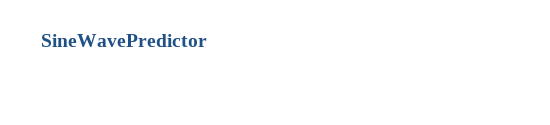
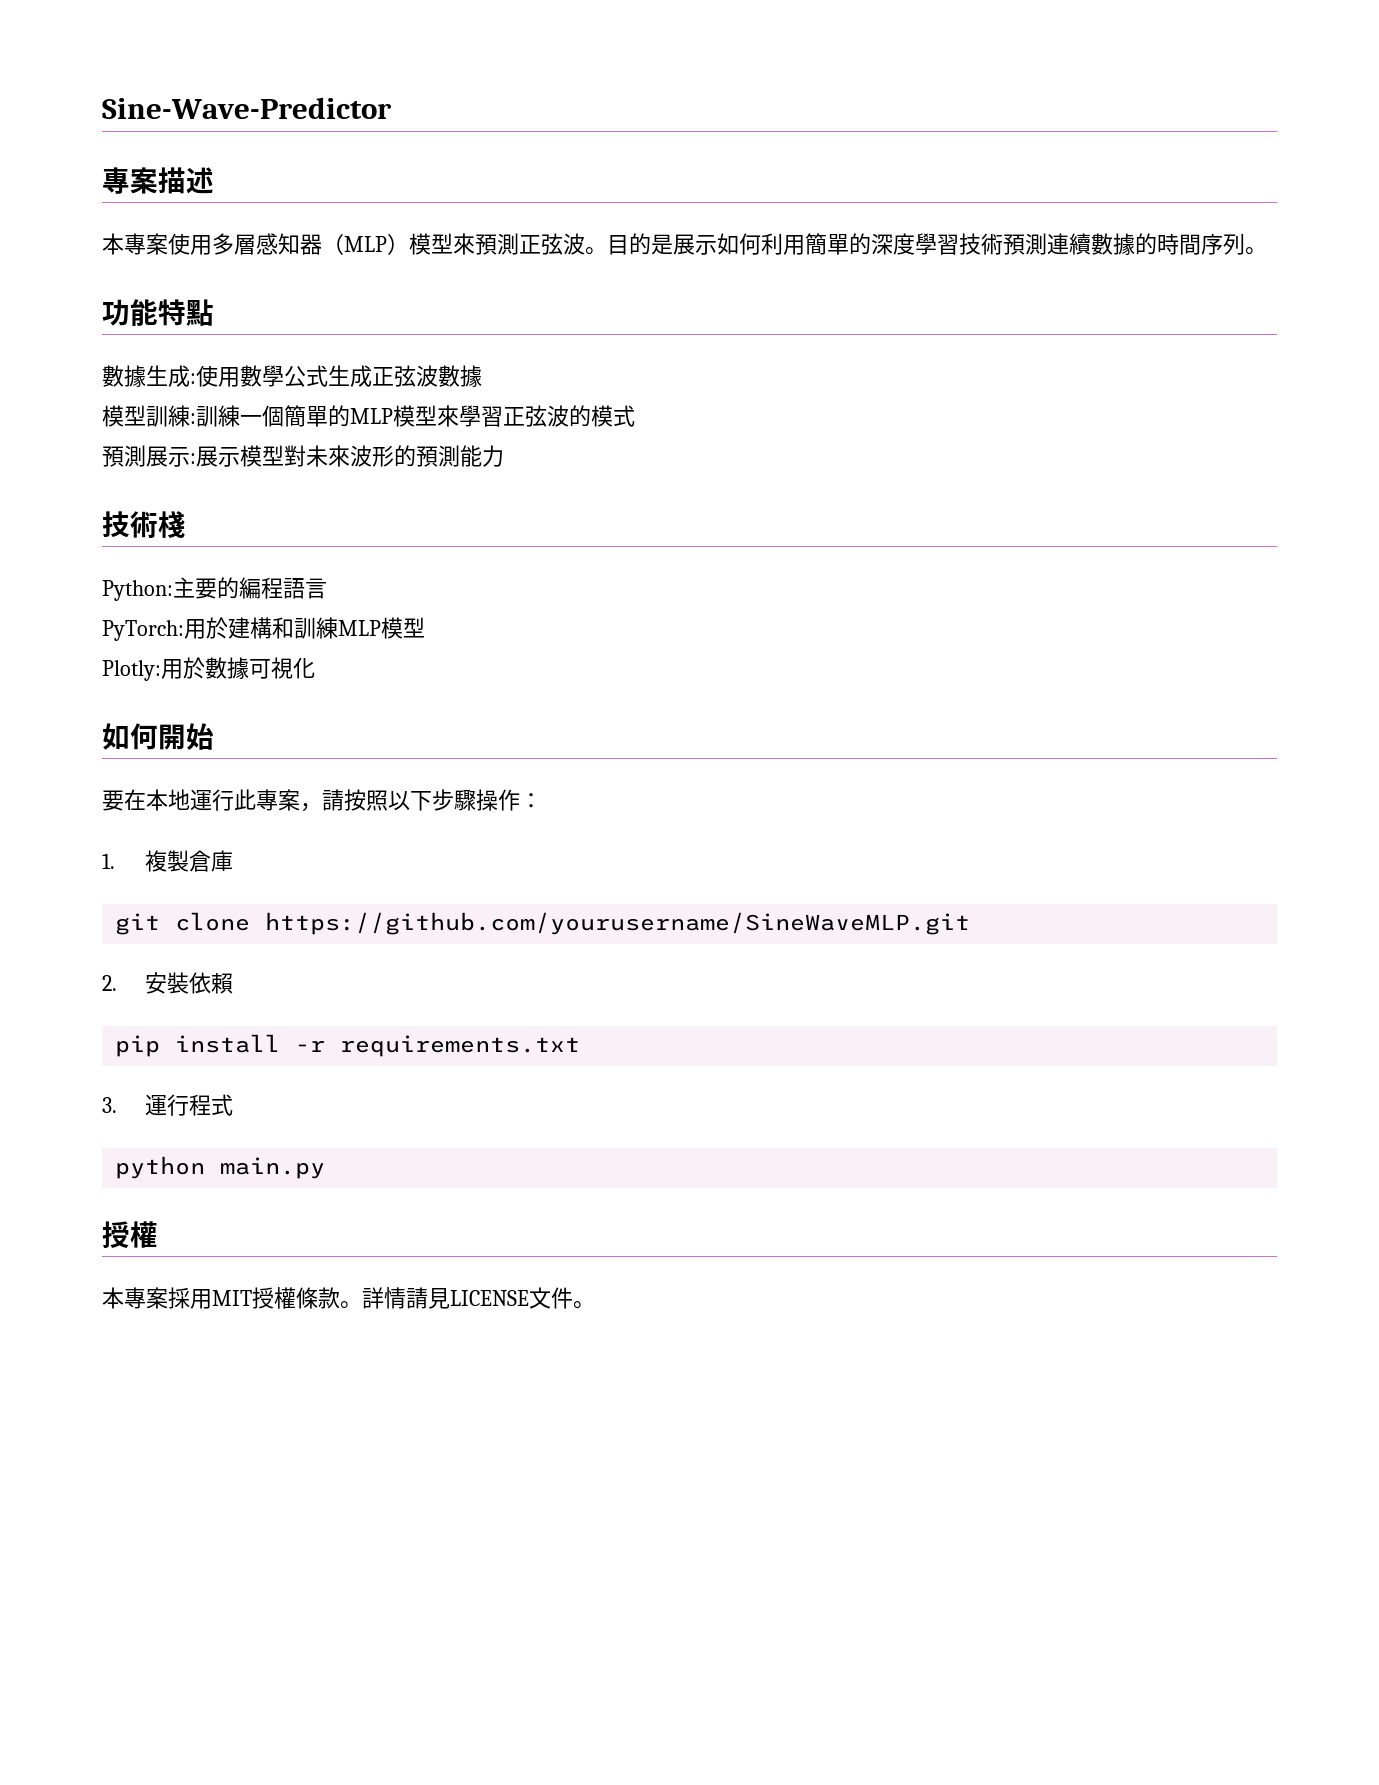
[41,34,207,47] SineWavePredictor -> [102,97,392,119] [102,167,214,194] [102,233,1267,255] [102,299,214,326] [102,365,482,387] [102,405,635,427] [102,445,504,467] [102,511,186,538] [102,577,327,601] [102,617,425,641] [102,657,315,681] [102,723,214,750] [102,789,542,812] [102,850,234,872] [115,912,971,935] [102,972,234,994] [115,1034,581,1057] [102,1094,234,1116] [115,1156,326,1179] [102,1221,158,1248] [102,1287,595,1309] Sine-Wave-Predictor // 專案描述 // 本專案使用多層感知器（MLP）模型來預測正弦波。目的是展示如何利用簡單的深度學習技術預測連續數據的時間序列。 // 功能特點 // 數據生成:使用數學公式生成正弦波數據 // 模型訓練:訓練一個簡單的MLP模型來學習正弦波的模式 // 預測展示:展示模型對未來波形的預測能力 // 技術棧 // Python:主要的編程語言 // PyTorch:用於建構和訓練MLP模型 // Plotly:用於數據可視化 // 如何開始 // 要在本地運行此專案，請按照以下步驟操作： // 1.複製倉庫 // git clone https://github.com/yourusername/SineWaveMLP.git // 2.安裝依賴 // pip install -r requirements.txt // 3.運行程式 // python main.py // 授權 // 本專案採用MIT授權條款。詳情請見LICENSE文件。

